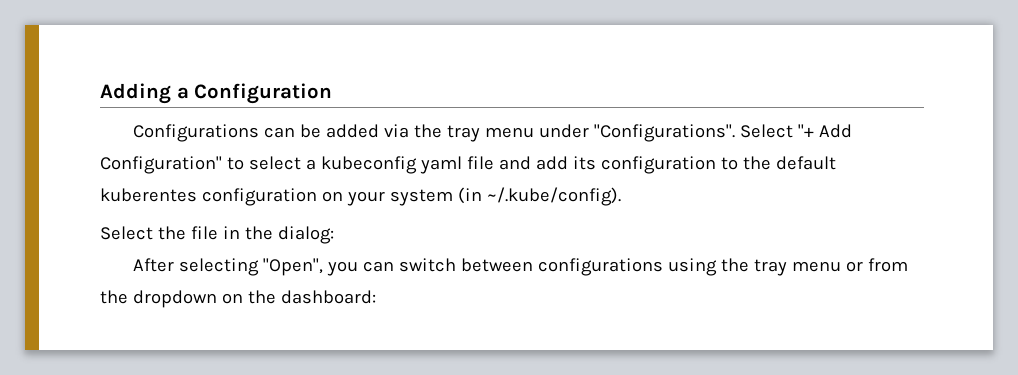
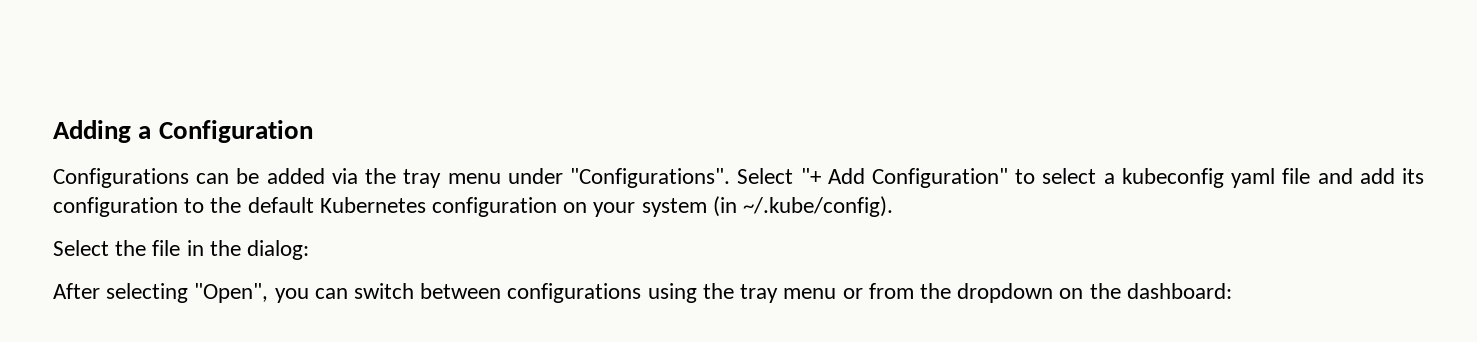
[100,188,197,202] kuberentes -> [319,197,426,213] Kubernetes

